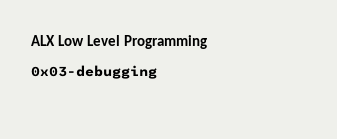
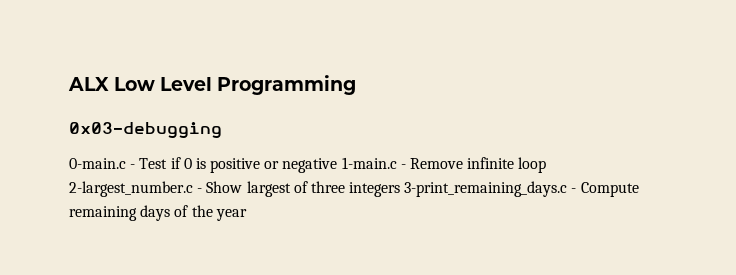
(157, 72) none -> [69,157,547,173] [69,181,639,197] [69,205,247,221] // 0-main.c - Test if 0 is positive or negative 1-main.c - Remove infinite loop 2-largest_number.c - Show largest of three integers 3-print_remaining_days.c - Compute remaining days of the year

